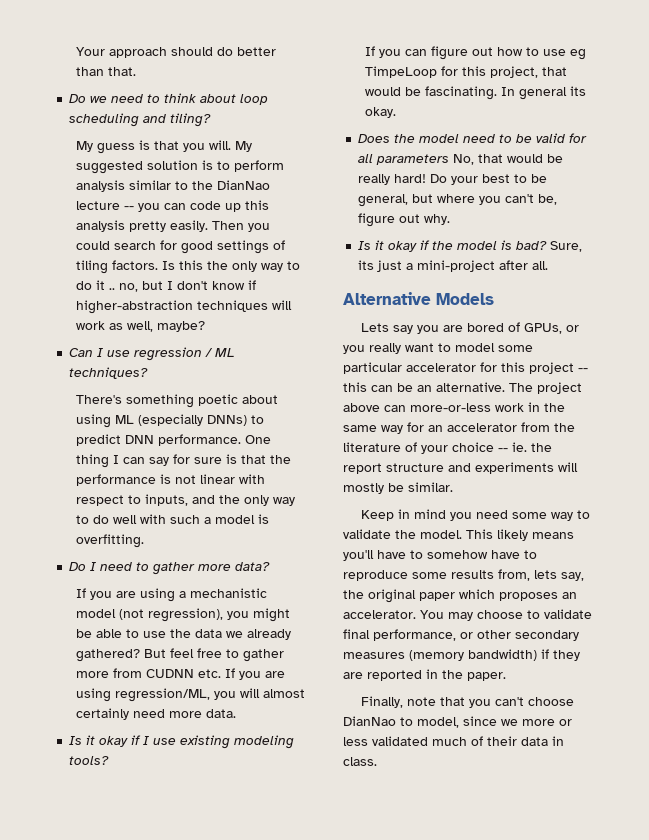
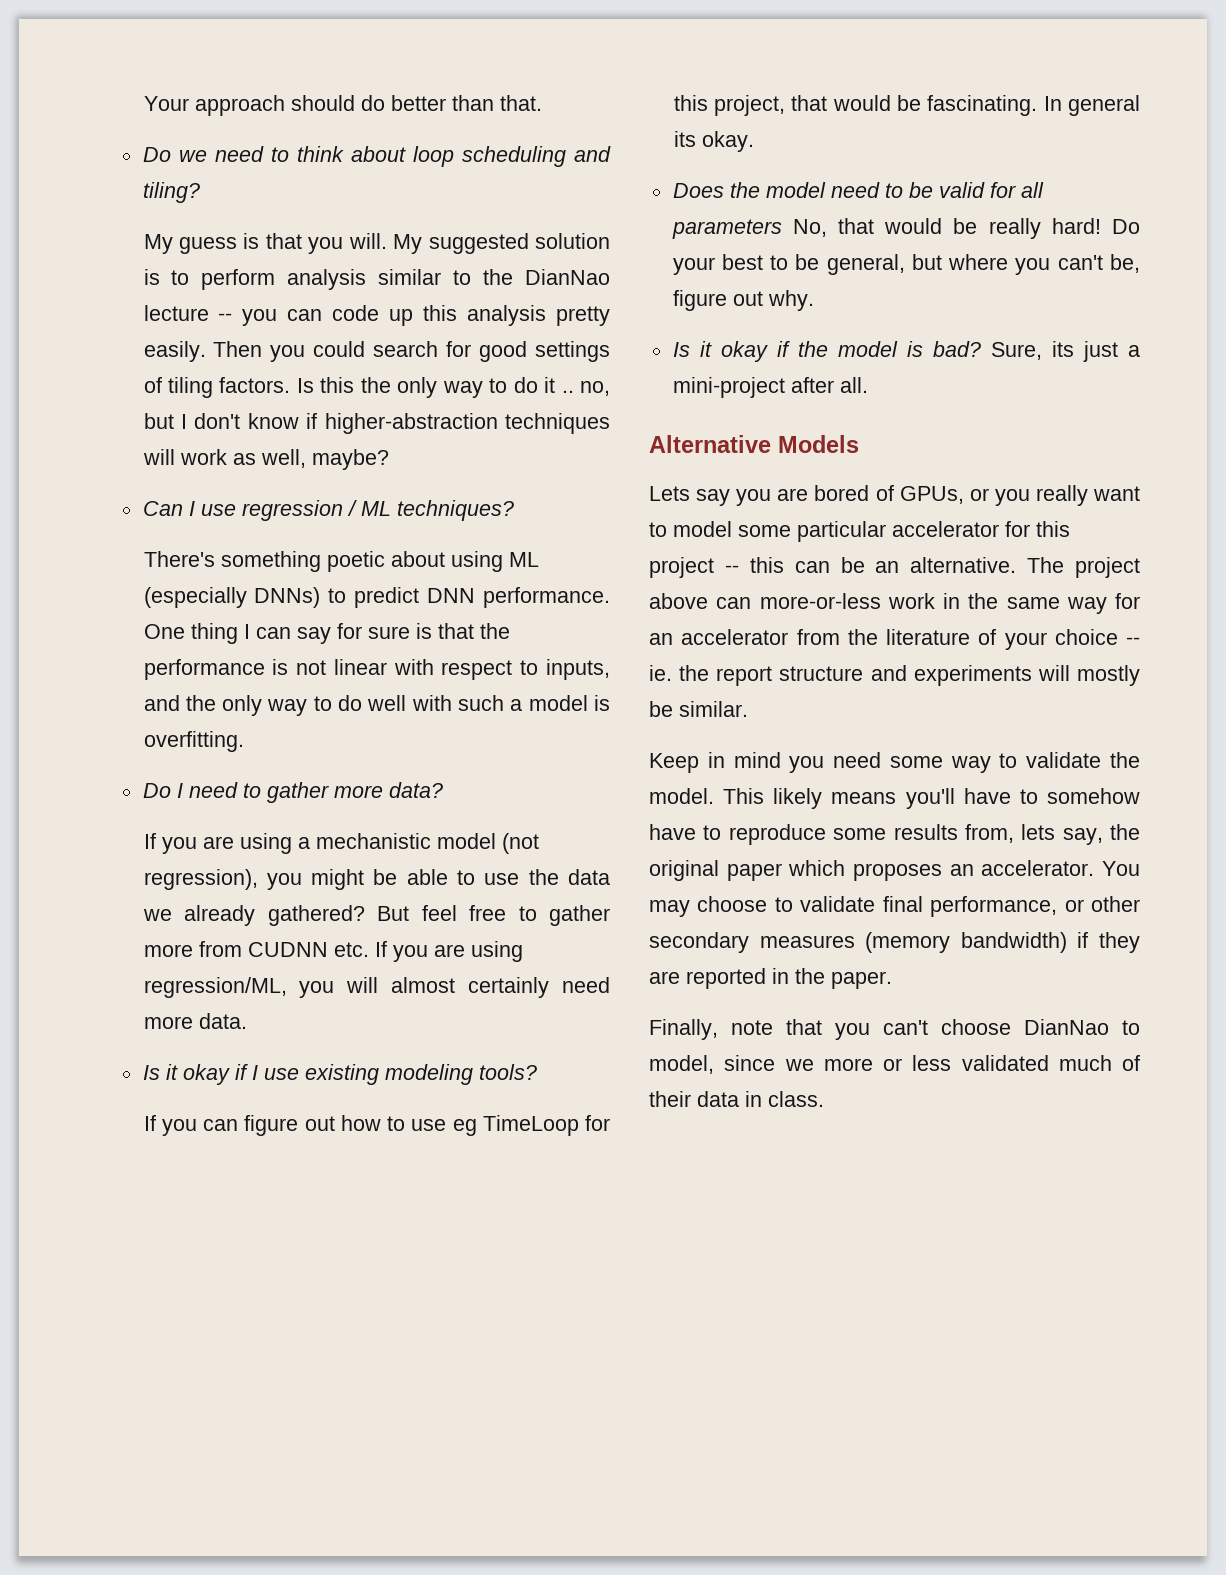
[364,66,437,78] TimpeLoop -> [482,1115,579,1136] TimeLoop

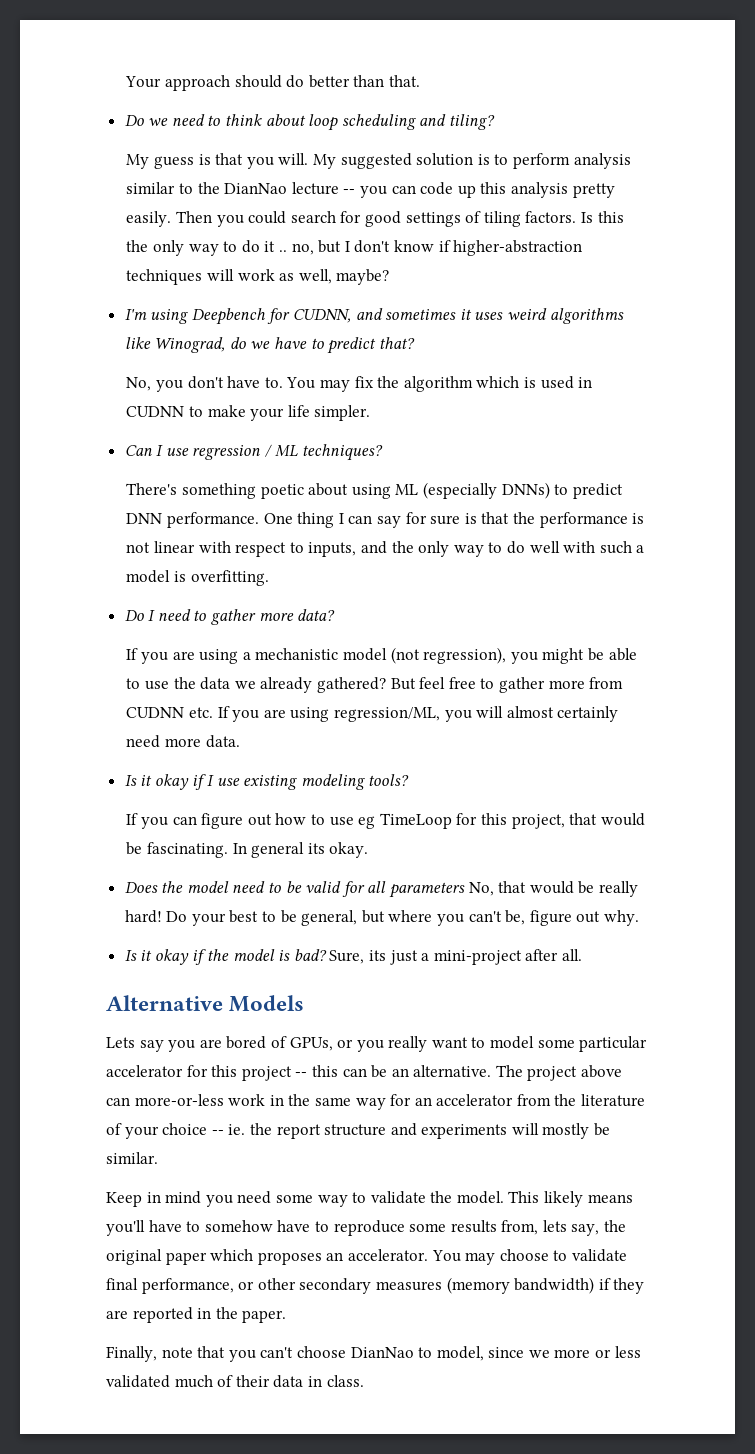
(389, 459) none -> [124,308,624,325] [124,337,415,354] [126,376,593,392] [126,405,371,421] // I'm using Deepbench for CUDNN, and sometimes it uses weird algorithms like Winograd, do we have to predict that? // No, you don't have to. You may fix the algorithm which is used in CUDNN to make your life simpler.

